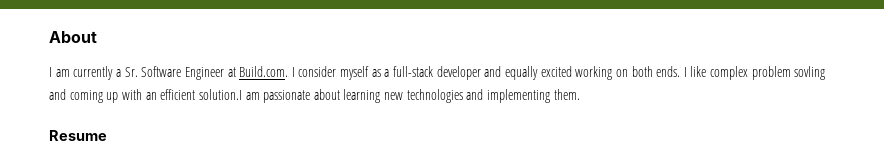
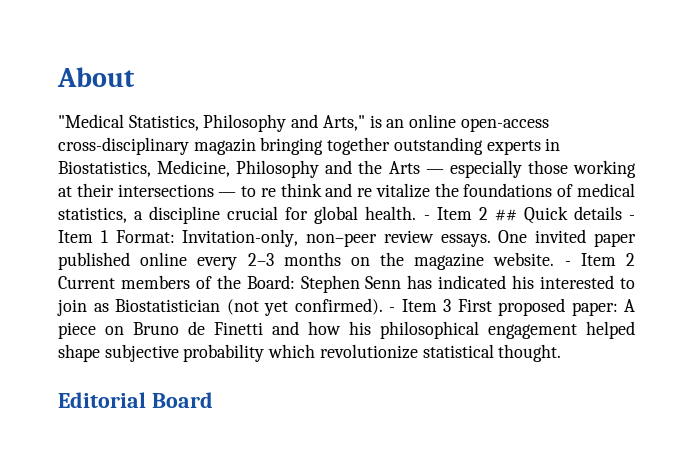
[49,66,826,80] [49,89,580,103] [49,130,107,141] I am currently a Sr. Software Engineer at Build.com. I consider myself as a full-stack developer and equally excited working on both ends. I like complex problem sovling and coming up with an efficient solution.I am passionate about learning new technologies and implementing them. // Resume -> [58,114,549,132] [58,137,561,155] [58,160,636,178] [58,183,635,198] [58,206,636,224] [58,229,636,247] [58,252,635,270] [58,275,636,293] [57,298,635,316] [58,321,635,339] [58,344,562,362] [58,392,213,408] "Medical Statistics, Philosophy and Arts," is an online open-access cross-disciplinary magazin bringing together outstanding experts in Biostatistics, Medicine, Philosophy and the Arts — especially those working at their intersections — to re think and re vitalize the foundations of medical statistics, a discipline crucial for global health. - Item 2 ## Quick details - Item 1 Format: Invitation-only, non–peer review essays. One invited paper published online every 2–3 months on the magazine website. - Item 2 Current members of the Board: Stephen Senn has indicated his interested to join as Biostatistician (not yet confirmed). - Item 3 First proposed paper: A piece on Bruno de Finetti and how his philosophical engagement helped shape subjective probability which revolutionize statistical thought. // Editorial Board

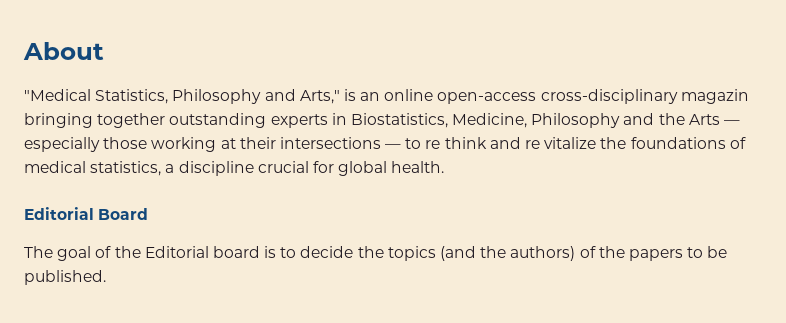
[423,206,636,224] [58,229,636,247] [58,252,635,270] [58,275,636,293] [57,298,635,316] [58,321,635,339] [58,344,562,362] [58,392,213,408] - Item 2 ## Quick details - Item 1 Format: Invitation-only, non–peer review essays. One invited paper published online every 2–3 months on the magazine website. - Item 2 Current members of the Board: Stephen Senn has indicated his interested to join as Biostatistician (not yet confirmed). - Item 3 First proposed paper: A piece on Bruno de Finetti and how his philosophical engagement helped shape subjective probability which revolutionize statistical thought. // Editorial Board -> [24,207,149,220] [24,246,728,261] [24,270,106,285] // Editorial Board // The goal of the Editorial board is to decide the topics (and the authors) of the papers to be published.

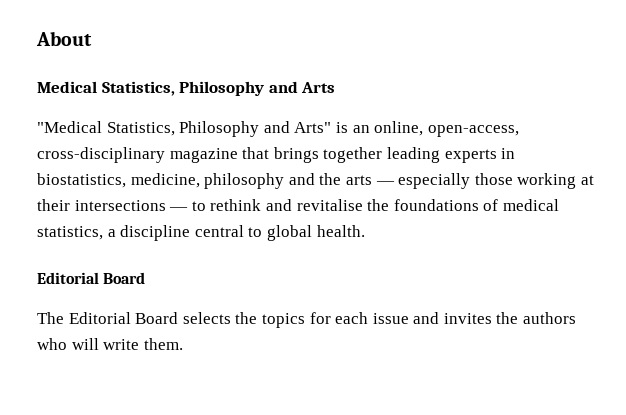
(104, 51) none -> [37,81,336,96] // Medical Statistics, Philosophy and Arts
[299,90,340,104] Arts," -> [294,122,332,133] Arts"
[384,89,749,104] [24,113,621,128] online open-access cross-disciplinary magazin bringing together outstanding experts in Biostatistics, Medicine, Philosophy -> [374,121,519,137] [37,147,516,163] [37,173,285,189] online, open-access, cross-disciplinary magazine that brings together leading experts in biostatistics, medicine, philosophy
[688,114,720,125] Arts -> [345,175,372,185] arts
[425,137,597,149] re think and re vitalize -> [210,199,363,211] rethink and revitalise
[257,161,334,173] crucial for -> [194,225,263,237] central to
[57,246,728,261] [24,270,106,285] goal of the Editorial board is to decide the topics (and the authors) of the papers to be published. -> [68,312,577,328] [37,338,183,350] Editorial Board selects the topics for each issue and invites the authors who will write them.

